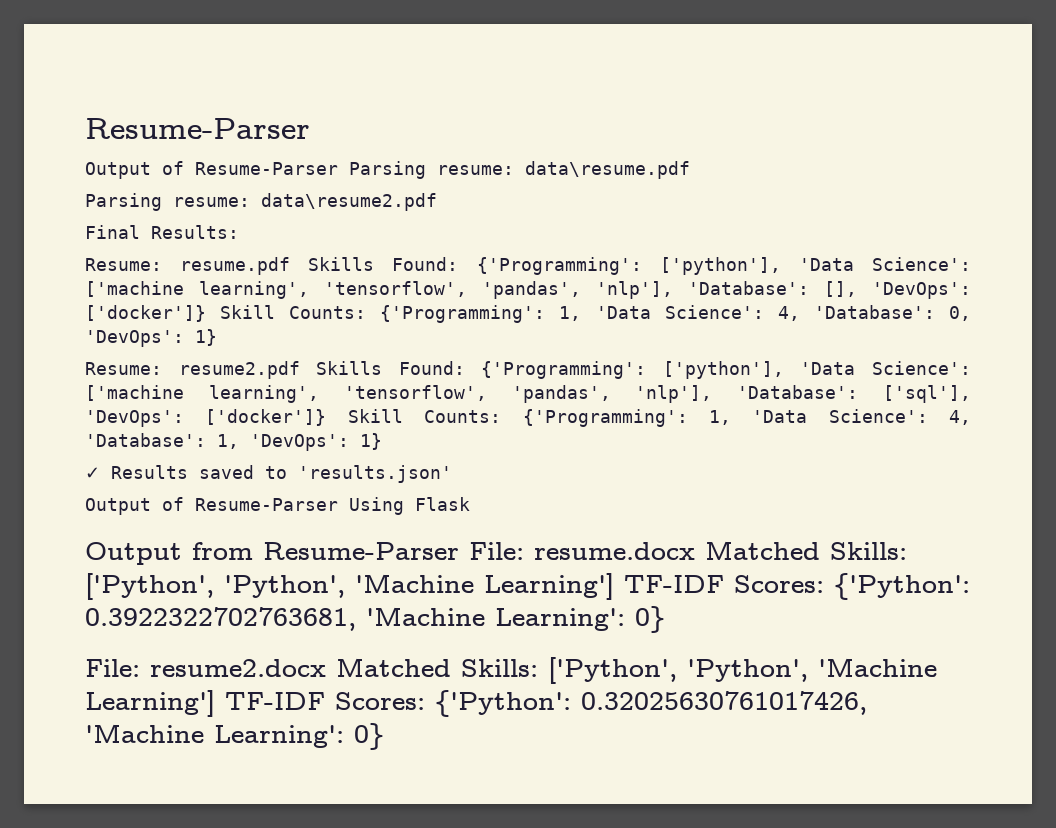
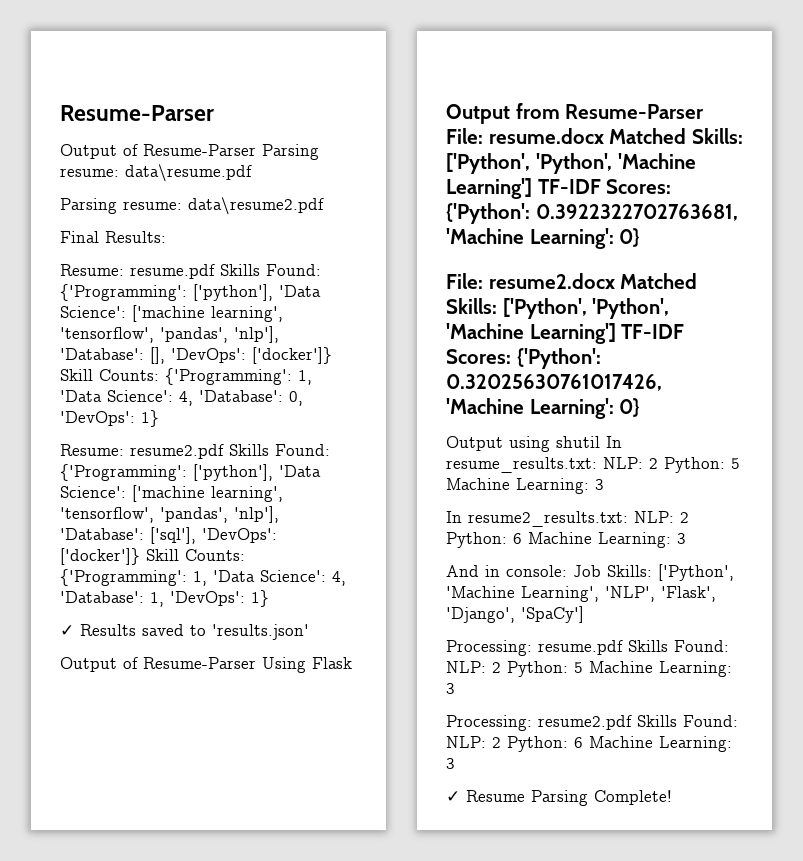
(384, 736) none -> [446,436,622,452] [446,457,740,473] [446,478,604,494] [446,511,689,527] [446,532,686,548] [446,564,734,581] [446,586,716,602] [446,606,584,623] [446,640,729,656] [446,661,732,677] [446,683,455,694] [446,715,738,731] [446,736,732,752] [446,758,455,769] [446,790,672,806] // Output using shutil In resume_results.txt: NLP: 2 Python: 5 Machine Learning: 3 // In resume2_results.txt: NLP: 2 Python: 6 Machine Learning: 3 // And in console: Job Skills: ['Python', 'Machine Learning', 'NLP', 'Flask', 'Django', 'SpaCy'] // Processing: resume.pdf Skills Found: NLP: 2 Python: 5 Machine Learning: 3 // Processing: resume2.pdf Skills Found: NLP: 2 Python: 6 Machine Learning: 3 // ✓ Resume Parsing Complete!

